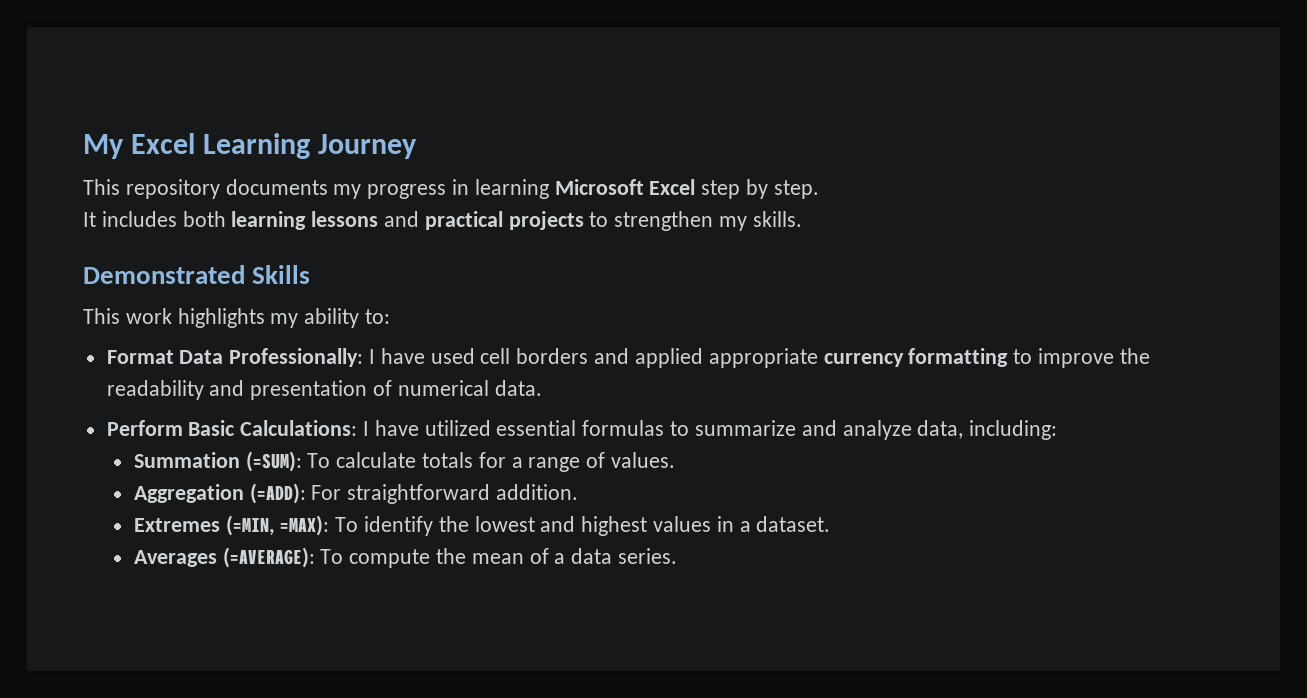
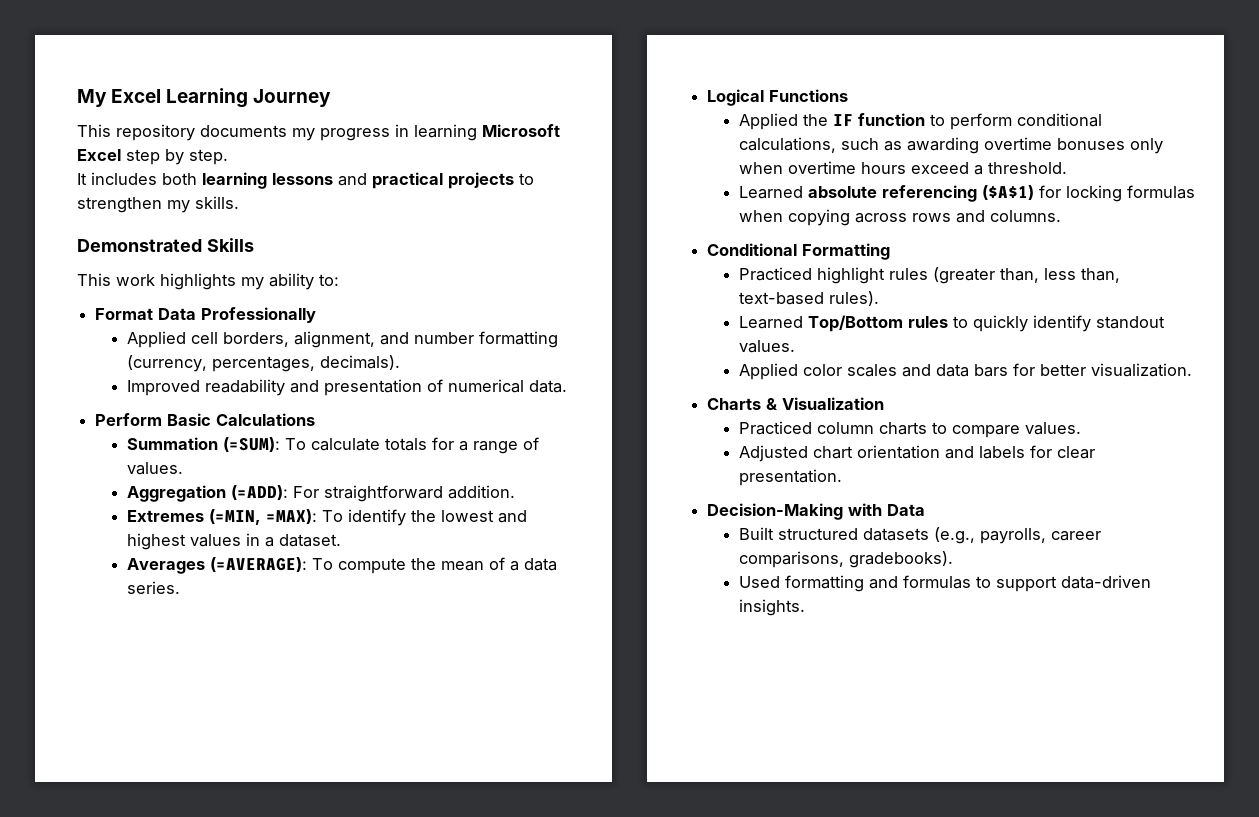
[229,348,1150,368] Professionally: I have used cell borders and applied appropriate currency formatting to improve the -> [201,307,317,323] [127,331,559,348] [127,355,401,372] [127,380,201,396] Professionally // Applied cell borders, alignment, and number formatting (currency, percentages, decimals). // Improved
[240,420,1058,440] Calculations: I have utilized essential formulas to summarize and analyze data, including: -> [216,413,316,426] Calculations
(677, 556) none -> [707,89,849,106] [739,113,1103,130] [739,137,1164,154] [739,161,1068,175] [739,185,1196,202] [739,209,1062,226] [707,243,891,260] [739,267,1121,284] [739,291,880,306] [739,315,1166,332] [739,340,796,353] [739,363,1193,380] [707,397,885,410] [739,421,1082,438] [739,445,1096,462] [739,469,843,486] [707,503,926,520] [739,527,1102,544] [739,551,954,568] [739,575,1152,592] [739,599,806,616] // Logical Functions // Applied the IF function to perform conditional calculations, such as awarding overtime bonuses only when overtime hours exceed a threshold. // Learned absolute referencing ($A$1) for locking formulas when copying across rows and columns. // Conditional Formatting // Practiced highlight rules (greater than, less than, text-based rules). // Learned Top/Bottom rules to quickly identify standout values. // Applied color scales and data bars for better visualization. // Charts & Visualization // Practiced column charts to compare values. // Adjusted chart orientation and labels for clear presentation. // Decision-Making with Data // Built structured datasets (e.g., payrolls, career comparisons, gradebooks). // Used formatting and formulas to support data-driven insights.

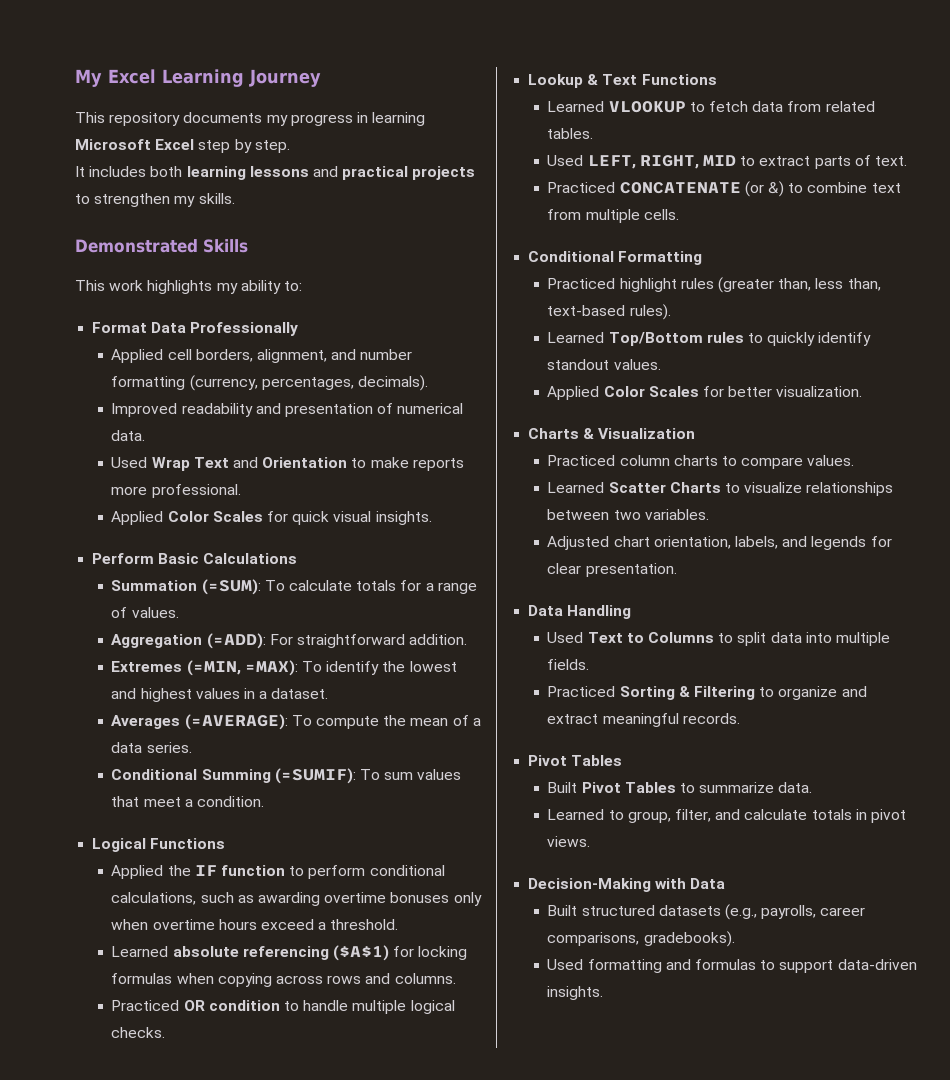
(568, 386) none -> [111,457,464,471] [111,484,241,498] [111,511,432,525] // Used Wrap Text and Orientation to make reports more professional. // Applied Color Scales for quick visual insights.
(181, 587) none -> [111,768,462,784] [111,796,265,807] // Conditional Summing (=SUMIF): To sum values that meet a condition.
(1062, 216) none -> [111,1000,455,1014] [111,1027,166,1038] [528,74,717,88] [547,101,875,113] [547,128,594,139] [547,155,907,169] [547,181,901,197] [547,209,679,223] // Practiced OR condition to handle multiple logical checks. // Lookup & Text Functions // Learned VLOOKUP to fetch data from related tables. // Used LEFT, RIGHT, MID to extract parts of text. // Practiced CONCATENATE (or &) to combine text from multiple cells.
[803,364,1009,377] color scales and data bars -> [603,386,699,397] Color Scales
[739,445,1096,462] [739,469,843,486] Adjusted chart orientation and labels for clear presentation. -> [547,482,894,496] [547,509,709,520] [547,536,892,550] [547,563,677,577] [528,605,632,619] [547,632,890,646] [547,659,590,670] [547,686,867,700] [547,713,740,727] [528,755,623,766] [547,782,813,793] [547,809,906,823] [547,836,591,847] Learned Scatter Charts to visualize relationships between two variables. // Adjusted chart orientation, labels, and legends for clear presentation. // Data Handling // Used Text to Columns to split data into multiple fields. // Practiced Sorting & Filtering to organize and extract meaningful records. // Pivot Tables // Built Pivot Tables to summarize data. // Learned to group, filter, and calculate totals in pivot views.

